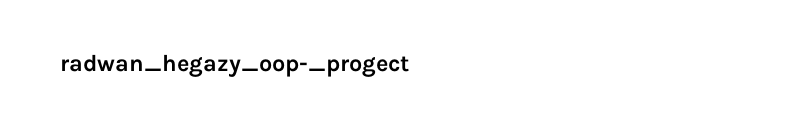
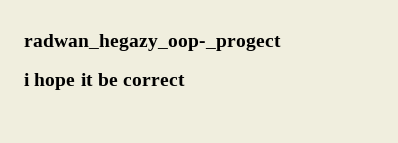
(409, 65) none -> [24,73,186,90] // i hope it be correct

